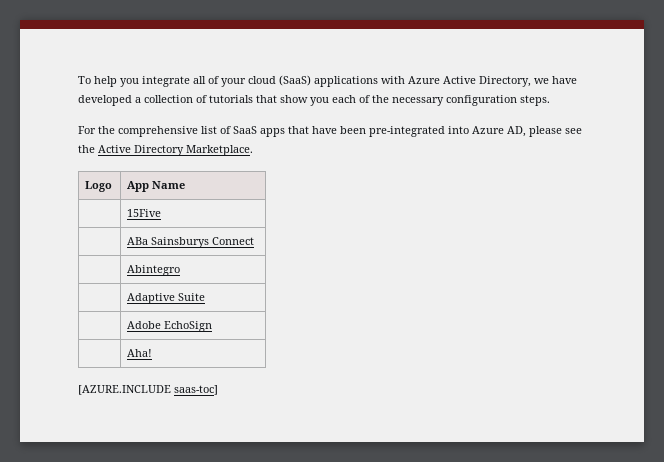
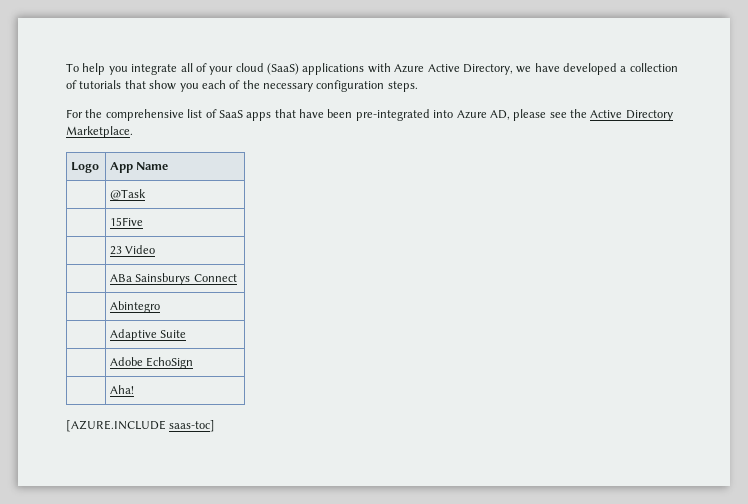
(186, 185) none -> [110,189,147,200] // | @Task
(162, 213) none -> [110,245,156,255] // | 23 Video

